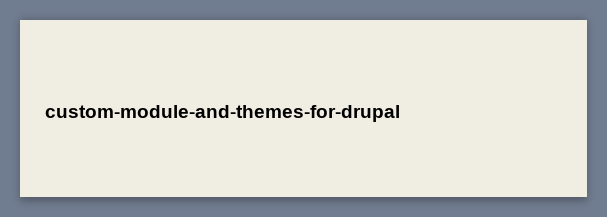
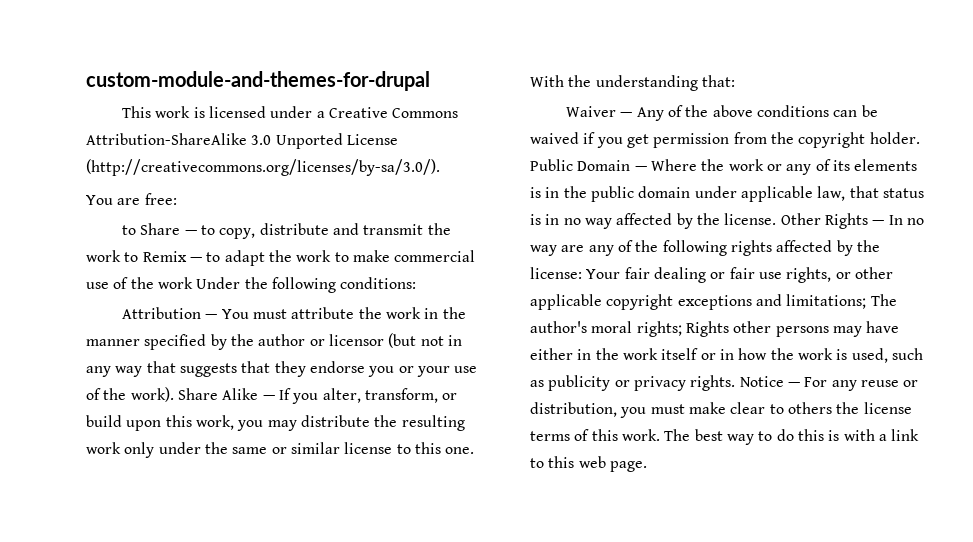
(400, 113) none -> [121,106,459,118] [86,133,398,149] [86,159,440,176] [86,193,177,205] [121,223,451,239] [86,250,476,266] [86,277,417,293] [121,307,466,319] [86,333,462,350] [86,361,478,377] [86,387,458,404] [86,415,465,431] [86,442,475,458] [530,75,735,91] [565,105,878,121] [530,132,920,148] [530,159,918,175] [530,186,924,202] [530,213,924,229] [530,240,880,256] [530,267,893,283] [530,294,897,310] [530,321,900,337] [530,348,923,363] [530,375,919,391] [530,402,912,418] [530,429,920,445] [530,456,647,472] // This work is licensed under a Creative Commons Attribution-ShareAlike 3.0 Unported License (http://creativecommons.org/licenses/by-sa/3.0/). // You are free: // to Share — to copy, distribute and transmit the work to Remix — to adapt the work to make commercial use of the work Under the following conditions: // Attribution — You must attribute the work in the manner specified by the author or licensor (but not in any way that suggests that they endorse you or your use of the work). Share Alike — If you alter, transform, or build upon this work, you may distribute the resulting work only under the same or similar license to this one. With the understanding that: // Waiver — Any of the above conditions can be waived if you get permission from the copyright holder. Public Domain — Where the work or any of its elements is in the public domain under applicable law, that status is in no way affected by the license. Other Rights — In no way are any of the following rights affected by the license: Your fair dealing or fair use rights, or other applicable copyright exceptions and limitations; The author's moral rights; Rights other persons may have either in the work itself or in how the work is used, such as publicity or privacy rights. Notice — For any reuse or distribution, you must make clear to others the license terms of this work. The best way to do this is with a link to this web page.

